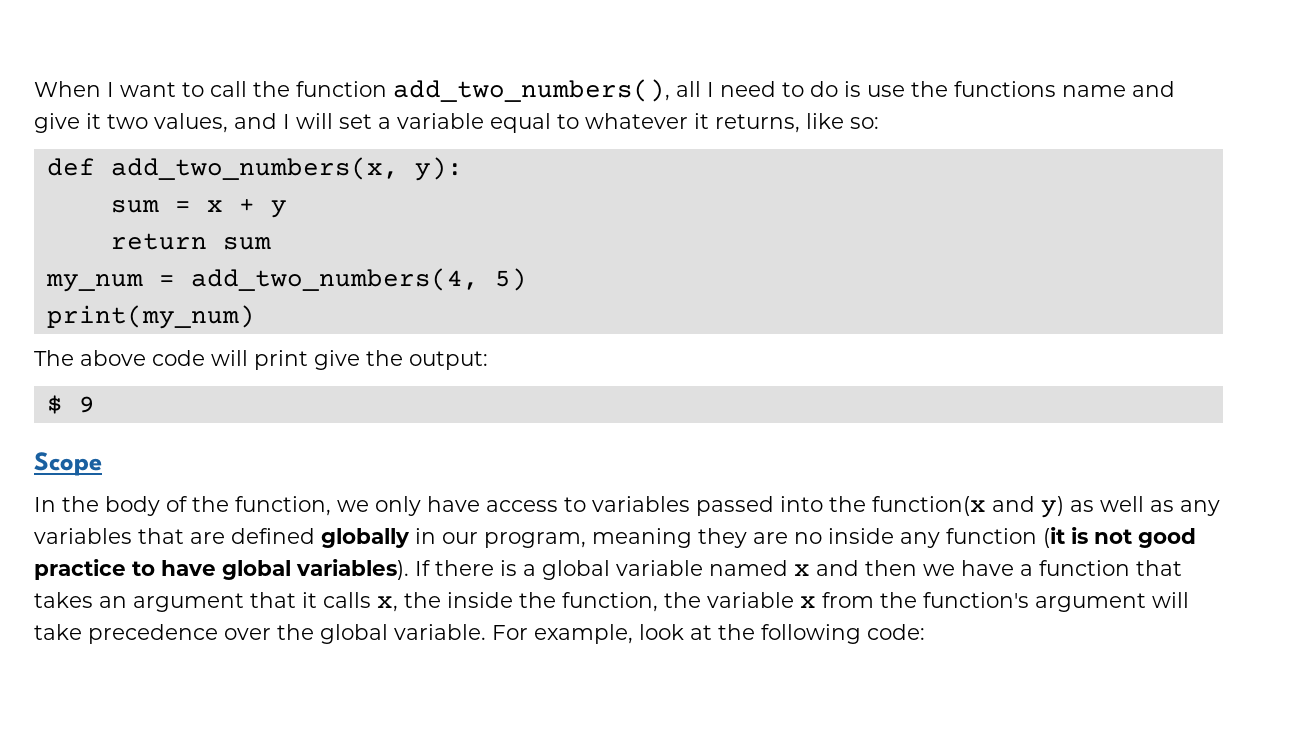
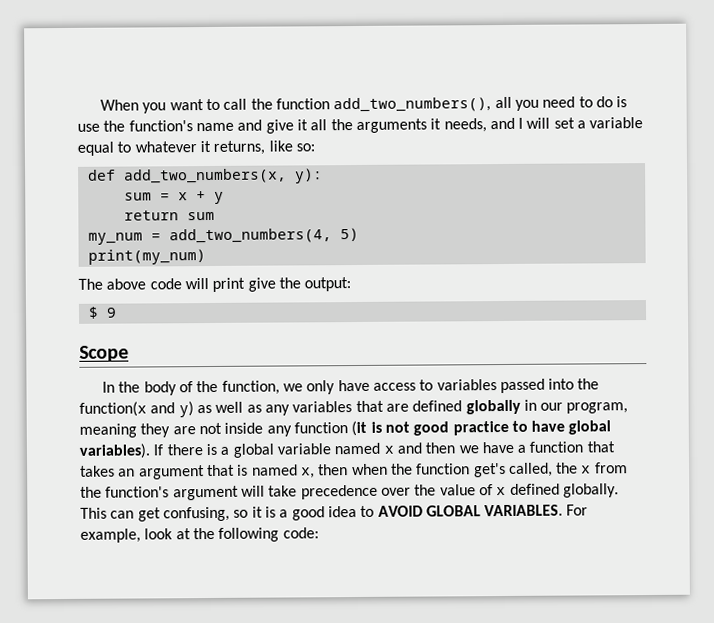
[107,82,114,97] I -> [142,102,167,114] you
[707,82,714,97] I -> [514,99,539,111] you
[954,81,1056,97] functions -> [128,120,193,132] function's
[107,113,228,133] two values, -> [310,118,487,134] all the arguments it needs,
[794,532,822,544] no -> [198,422,222,435] not
[302,592,794,612] it calls x, the inside the function, the variable -> [237,462,579,479] is named x, then when the function get's called, the
[320,624,486,644] global variable. -> [439,483,619,498] [80,504,564,522] value of x defined globally. This can get confusing, so it is a good idea to AVOID GLOBAL VARIABLES.

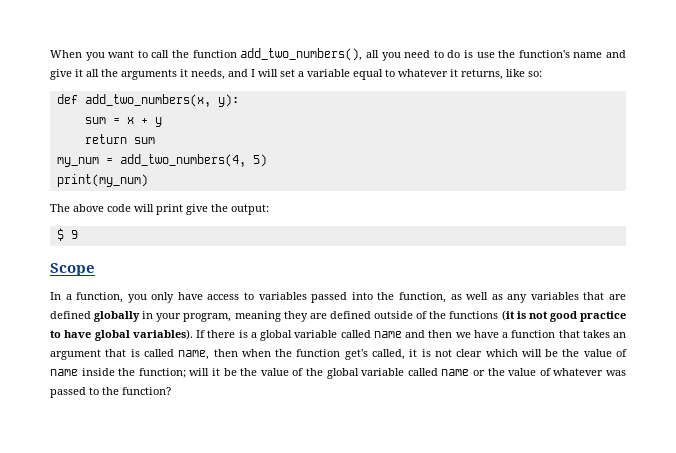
[118,380,303,396] the body of the function, we -> [65,292,147,303] a function, you
[79,401,194,418] function(x and y) -> [398,292,446,303] function,
[540,402,564,411] our -> [156,313,182,322] your
[198,422,348,437] not inside any function -> [329,311,499,319] defined outside of the functions
[334,442,394,455] named x -> [340,330,402,338] called name
[251,464,315,479] named x, -> [143,349,210,360] called name,
[556,462,628,474] [80,483,619,501] [80,504,589,522] [80,527,319,543] the x from the function's argument will take precedence over the value of x defined globally. This can get confusing, so it is a good idea to AVOID GLOBAL VARIABLES. For example, look at the following code: -> [409,349,627,357] [50,368,627,379] [50,387,171,398] it is not clear which will be the value of name inside the function; will it be the value of the global variable called name or the value of whatever was passed to the function?

